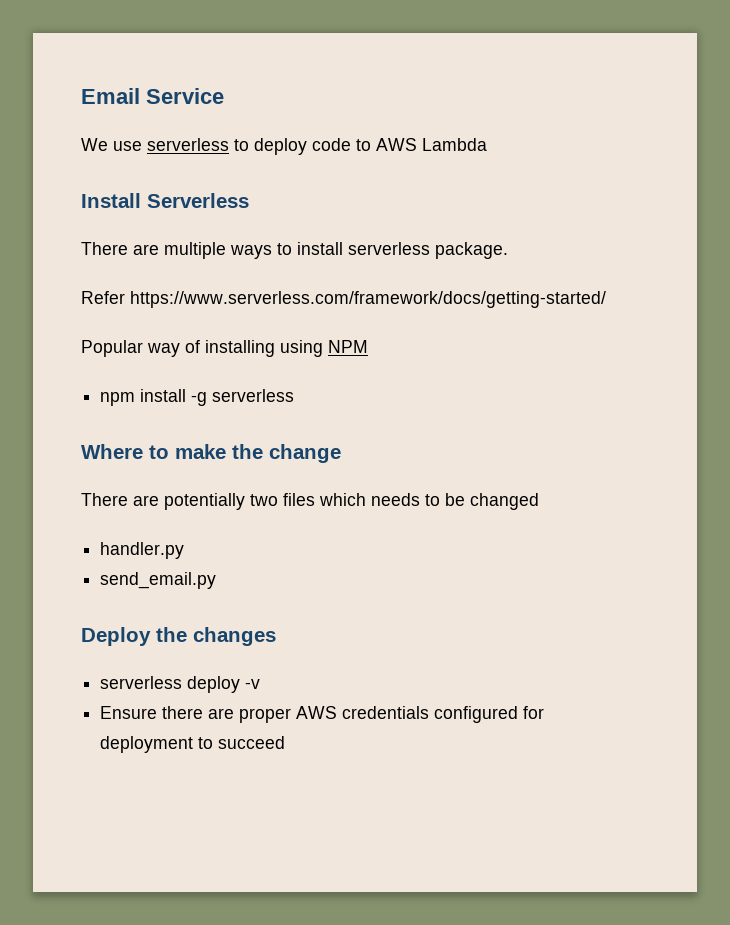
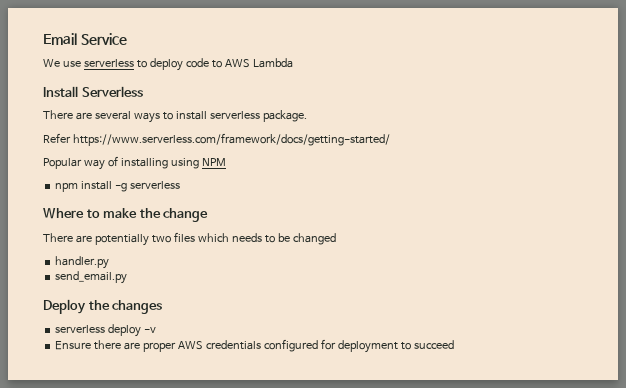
[164,242,226,259] multiple -> [94,111,131,120] several

